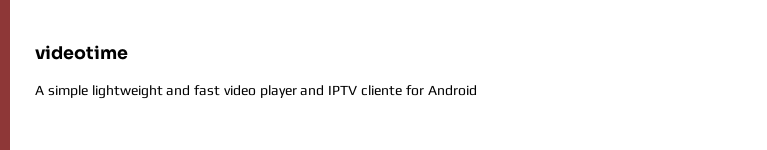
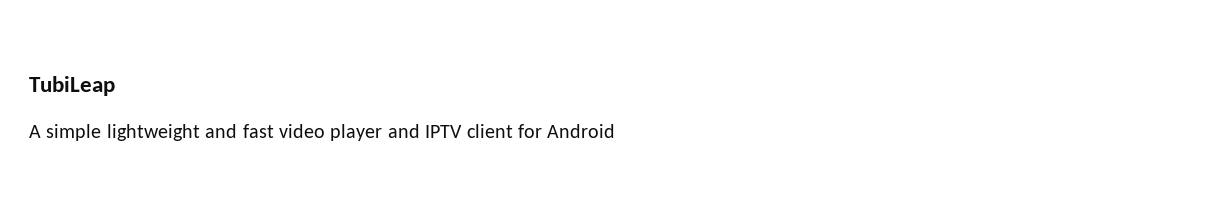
[35,45,128,60] videotime -> [29,76,115,96] TubiLeap
[361,85,403,96] cliente -> [466,124,513,138] client

